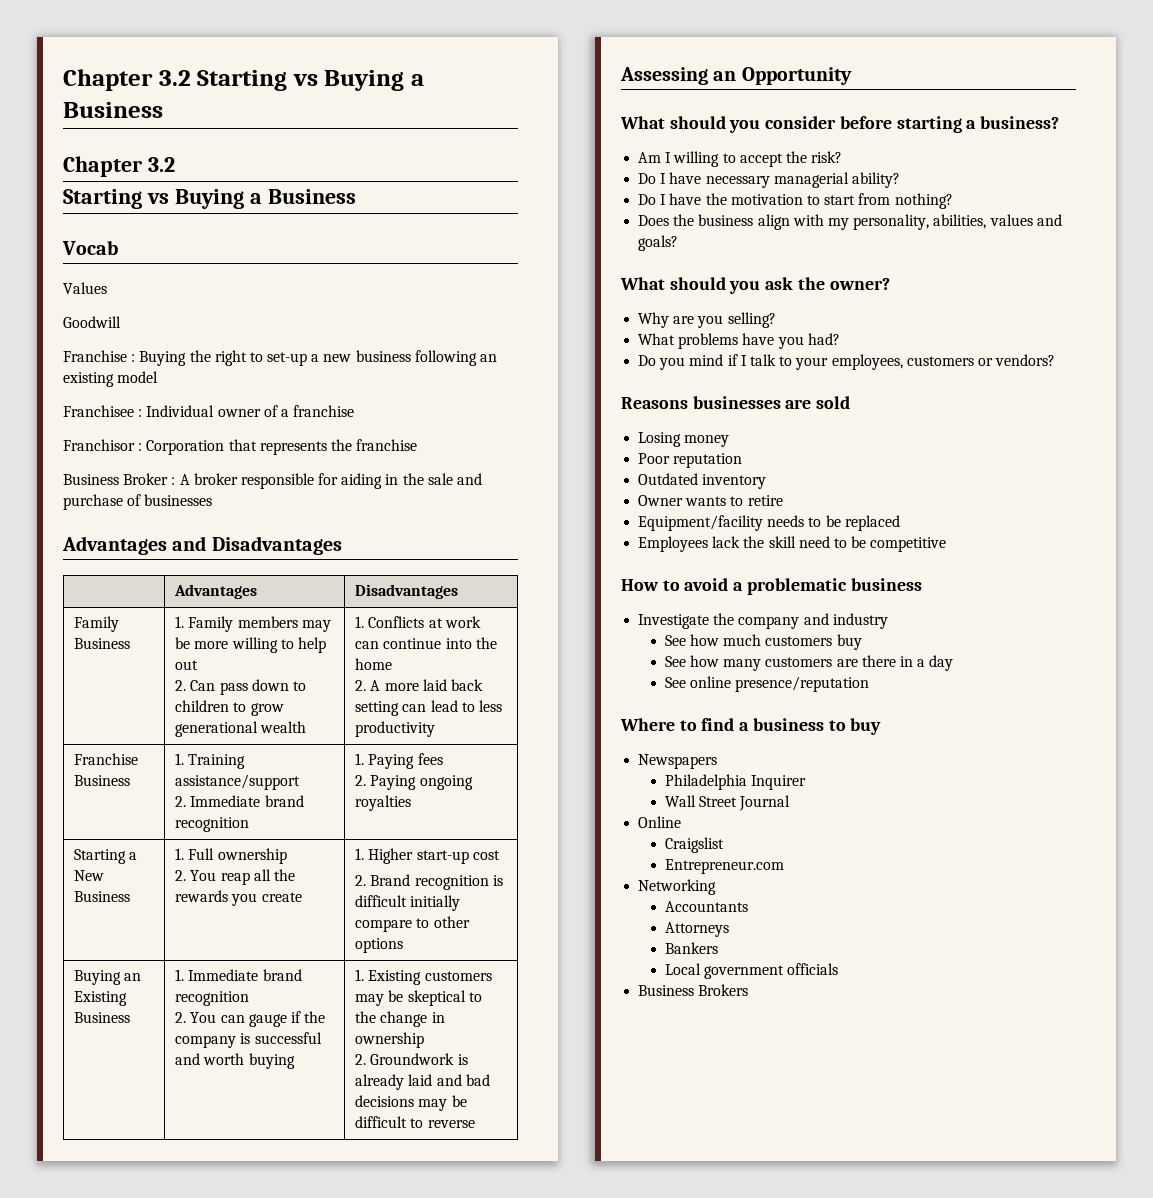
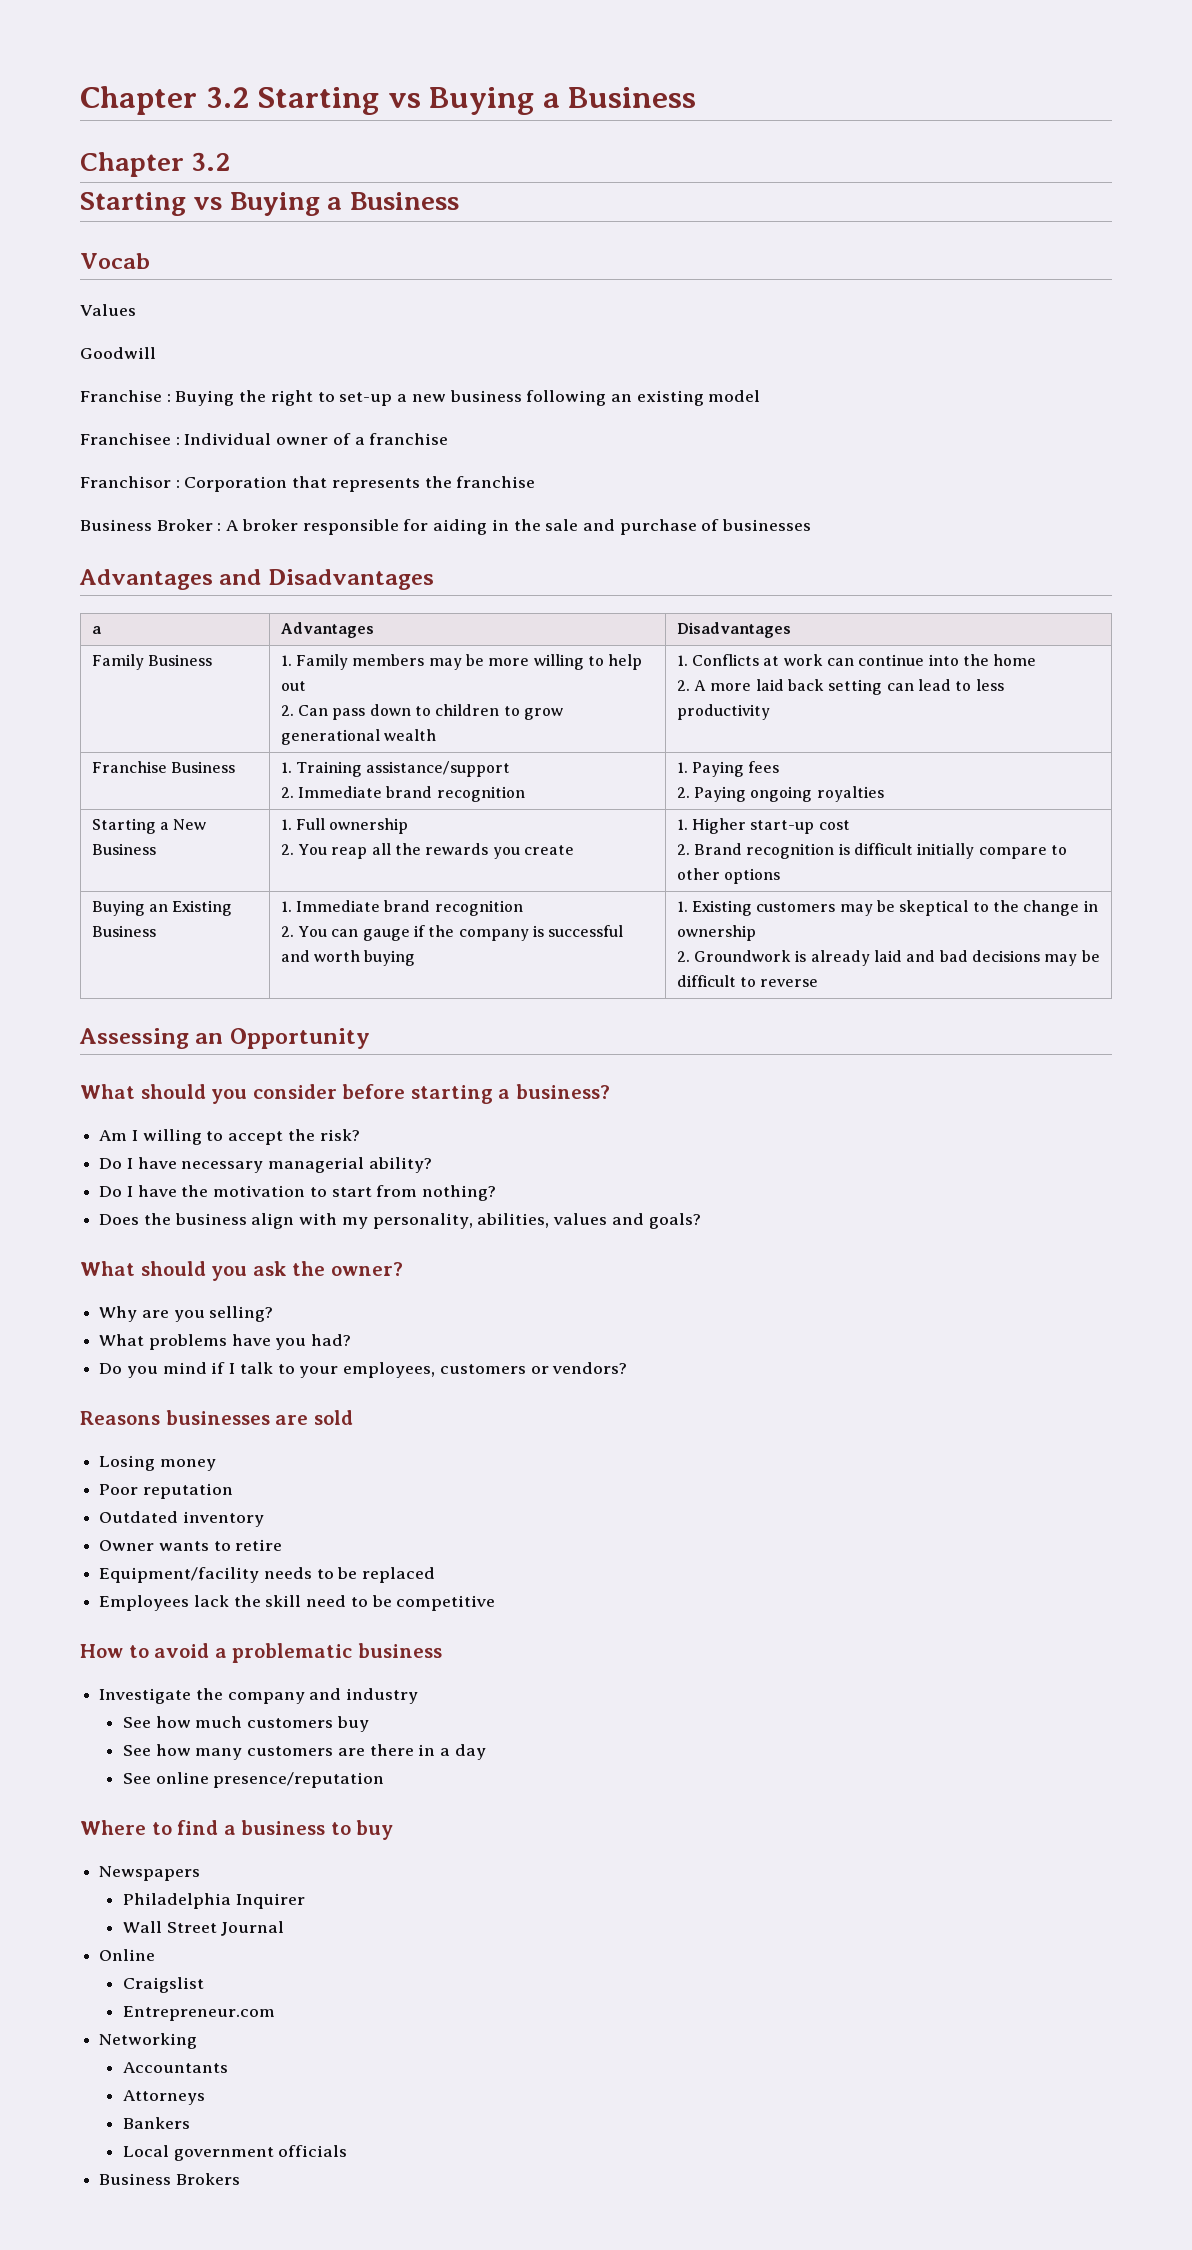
(342, 545) none -> [91,626,102,634] a

